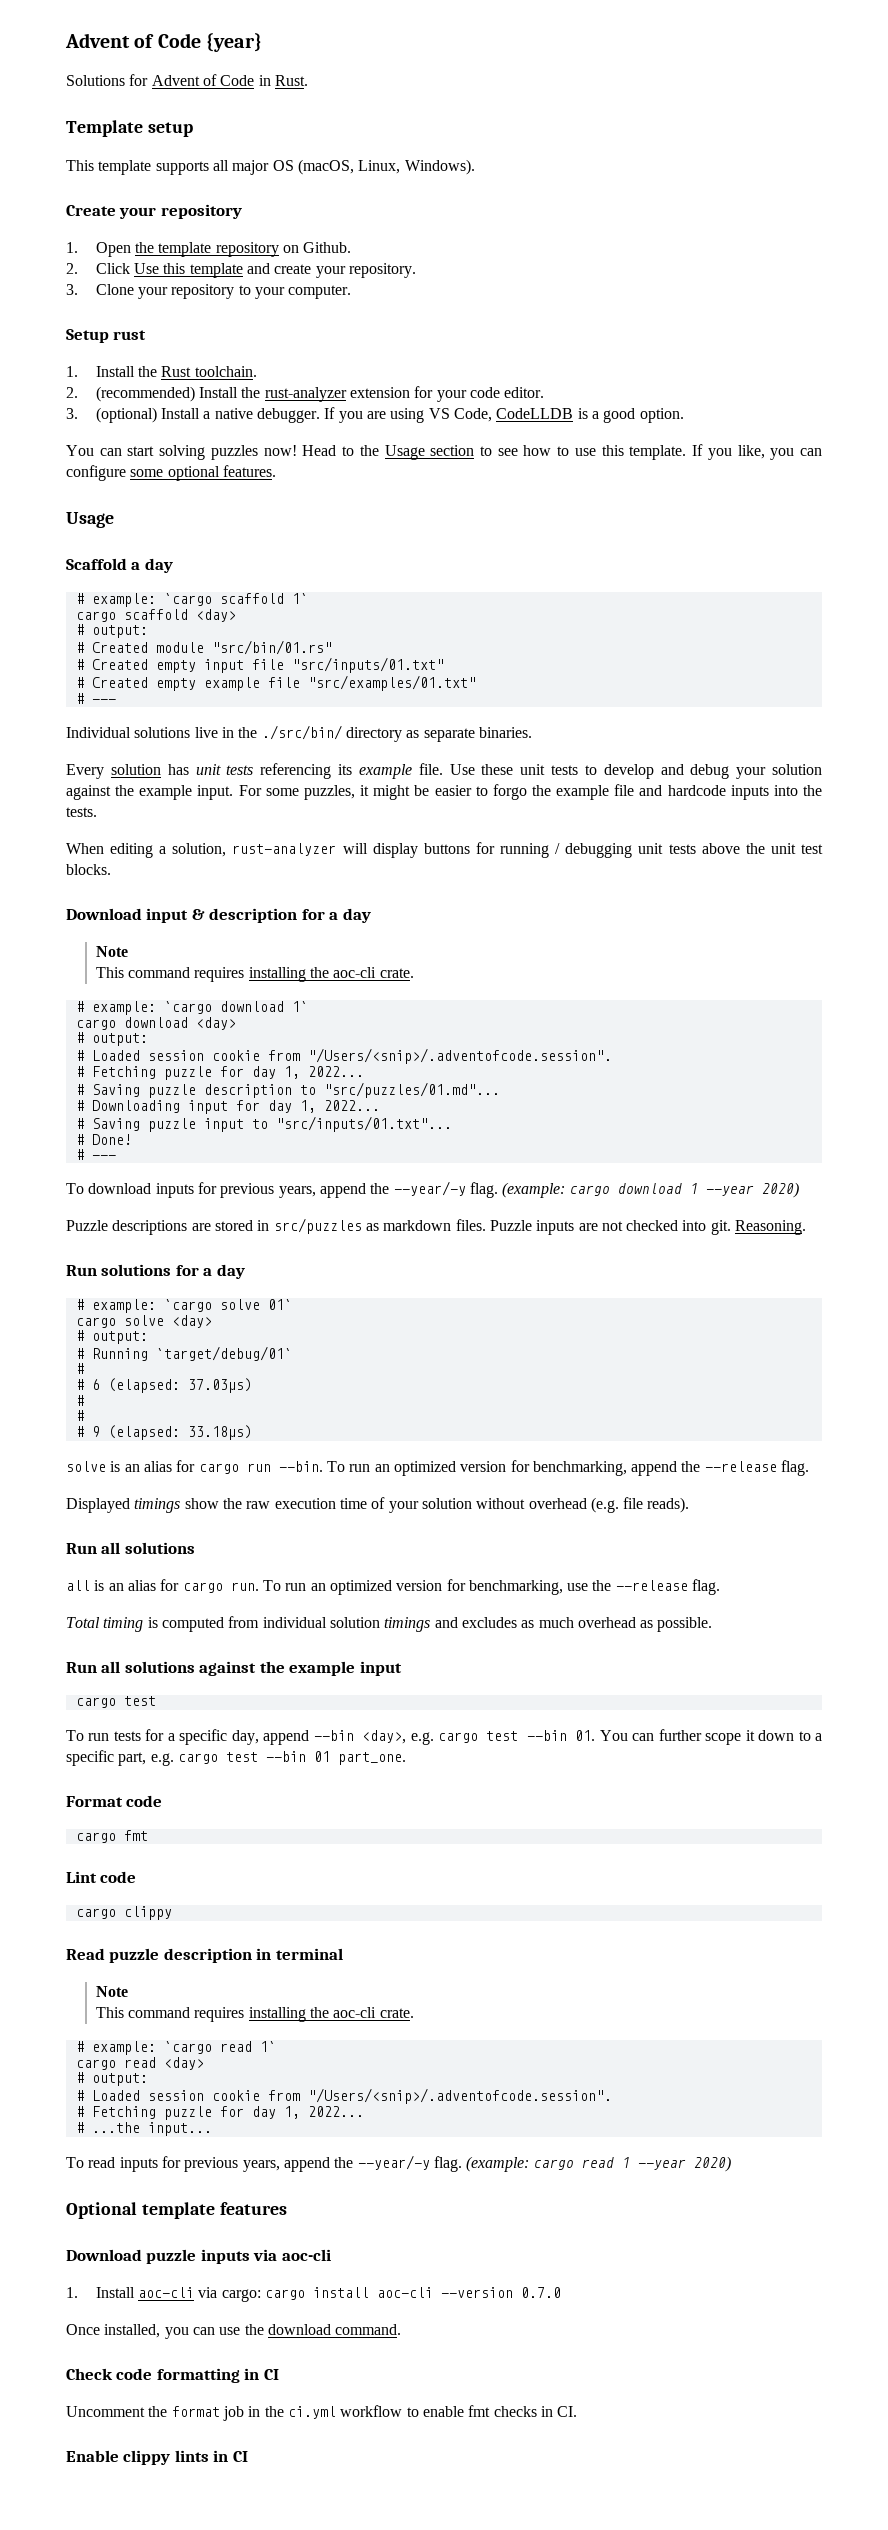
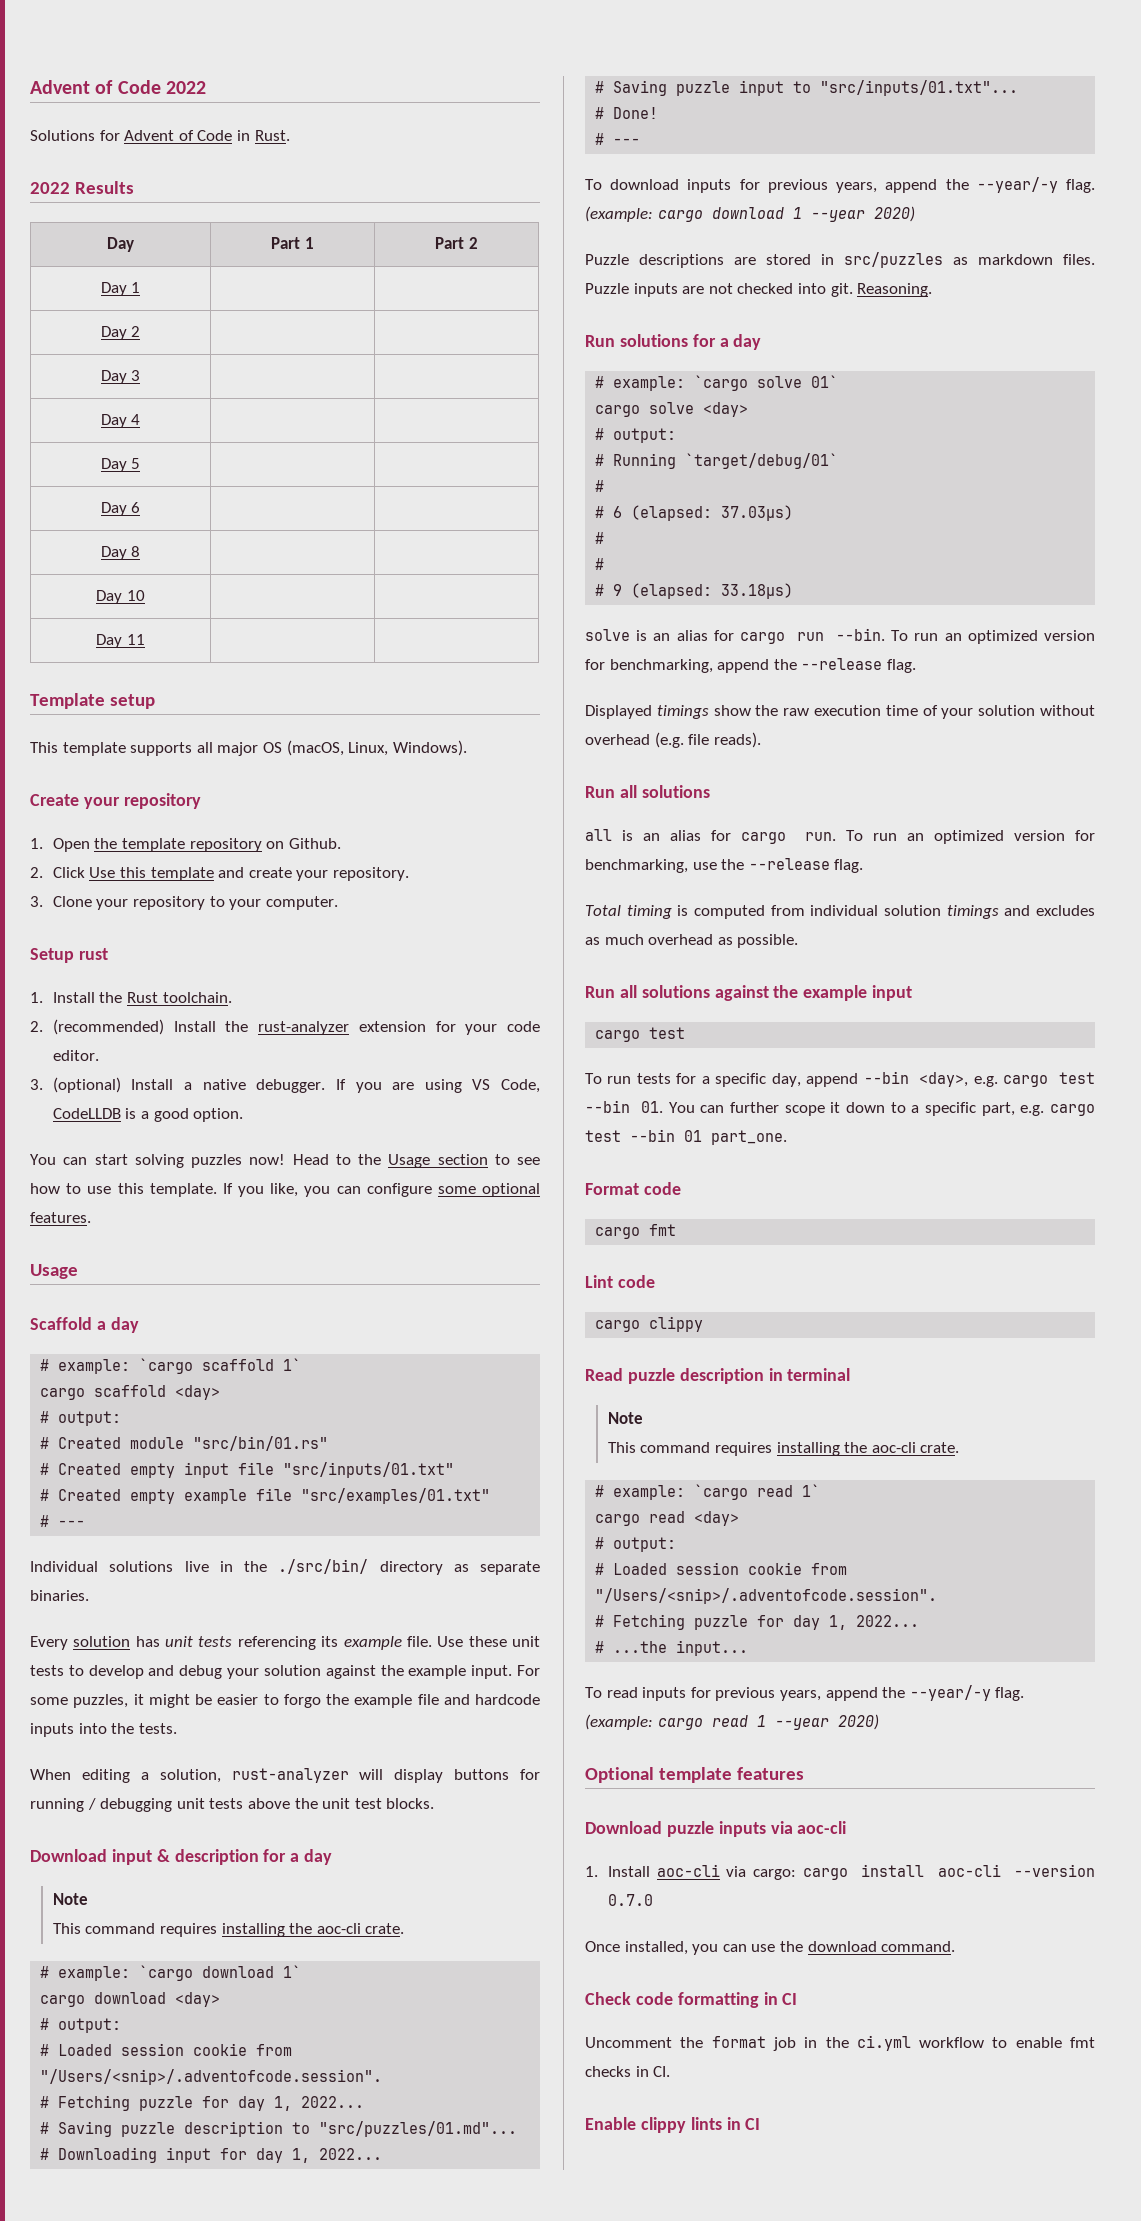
[65,33,262,52] Advent of Code {year} -> [30,80,206,94] Advent of Code 2022
(308, 80) none -> [30,181,134,194] [107,237,134,252] [271,237,314,249] [435,237,478,249] [100,282,141,296] [100,326,141,340] [100,370,141,384] [100,414,141,428] [100,458,141,472] [100,502,141,516] [100,546,141,560] [96,590,145,604] [96,634,145,648] // 2022 Results // Day | Part 1 | Part 2 // Day 1 | | // Day 2 | | // Day 3 | | // Day 4 | | // Day 5 | | // Day 6 | | // Day 8 | | // Day 10 | | // Day 11 | |

